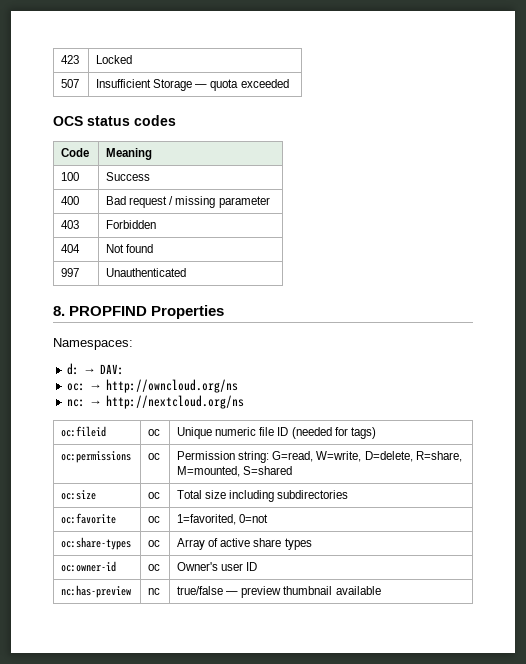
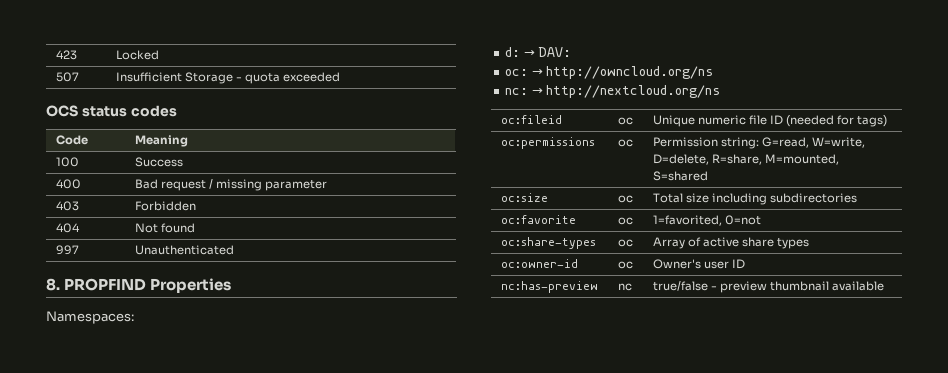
[195,84,208,88] — -> [235,77,242,81] -
[226,591,239,595] — -> [710,286,717,290] -

